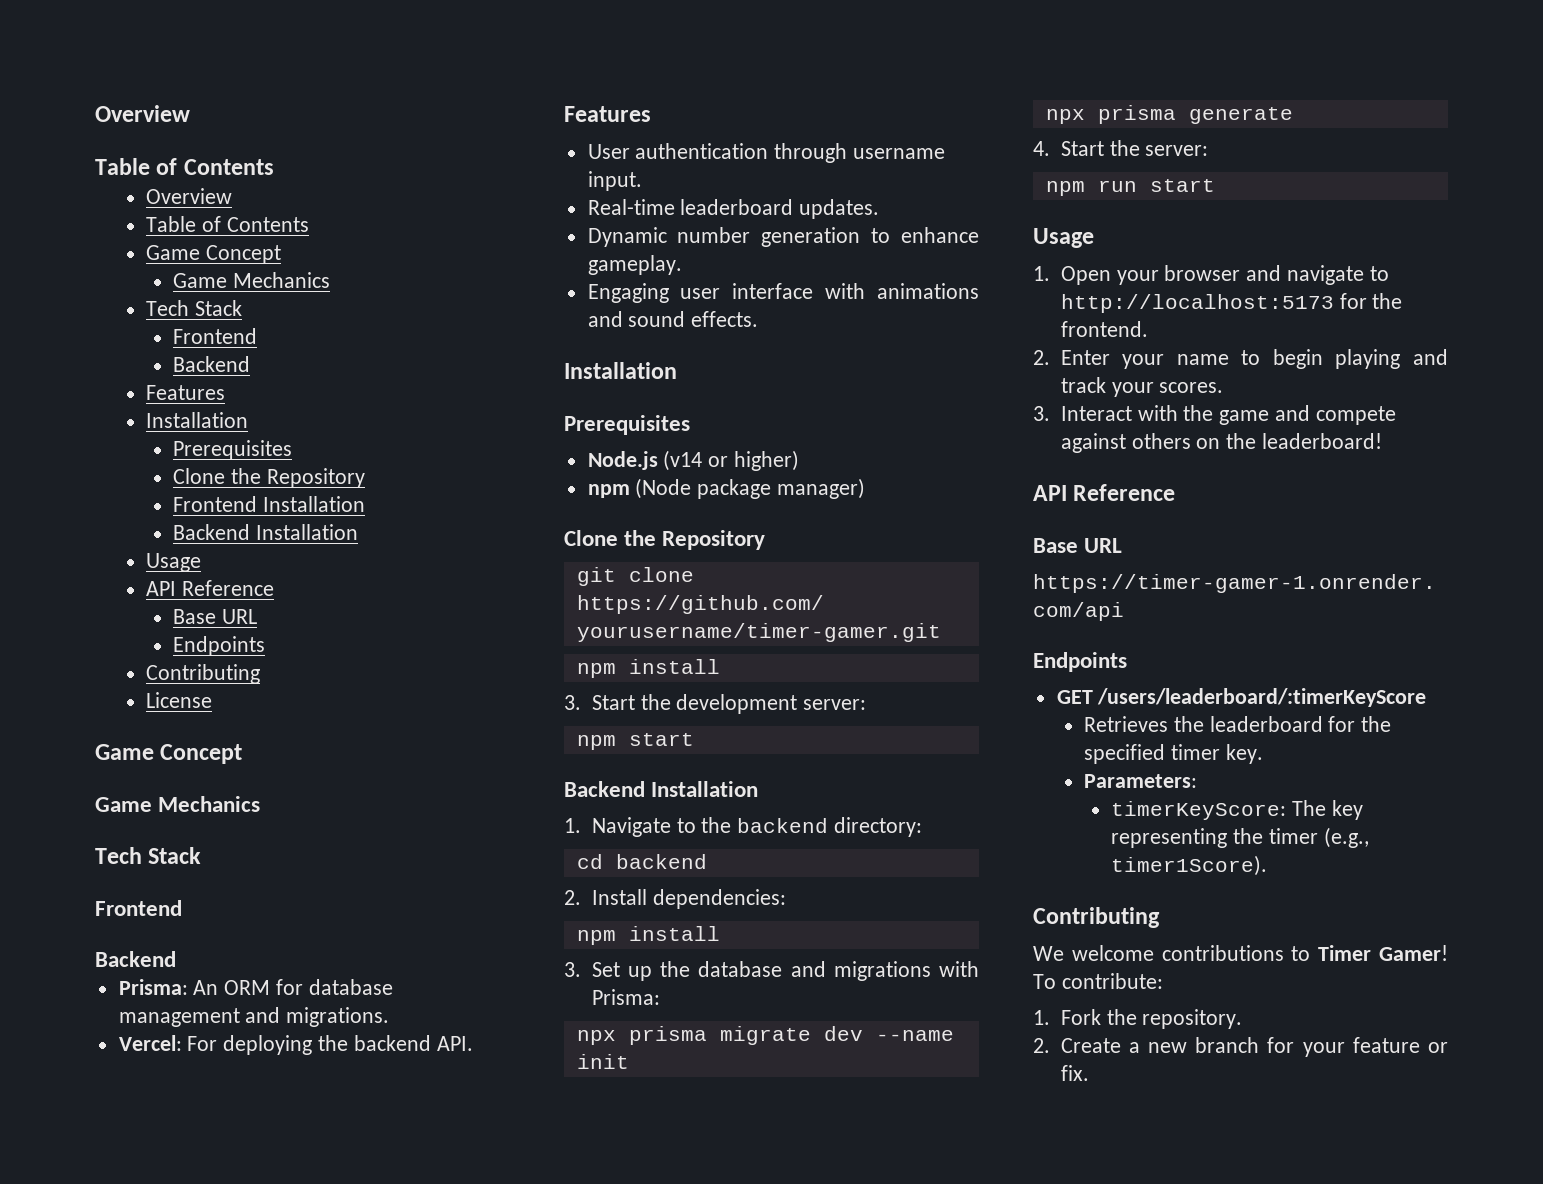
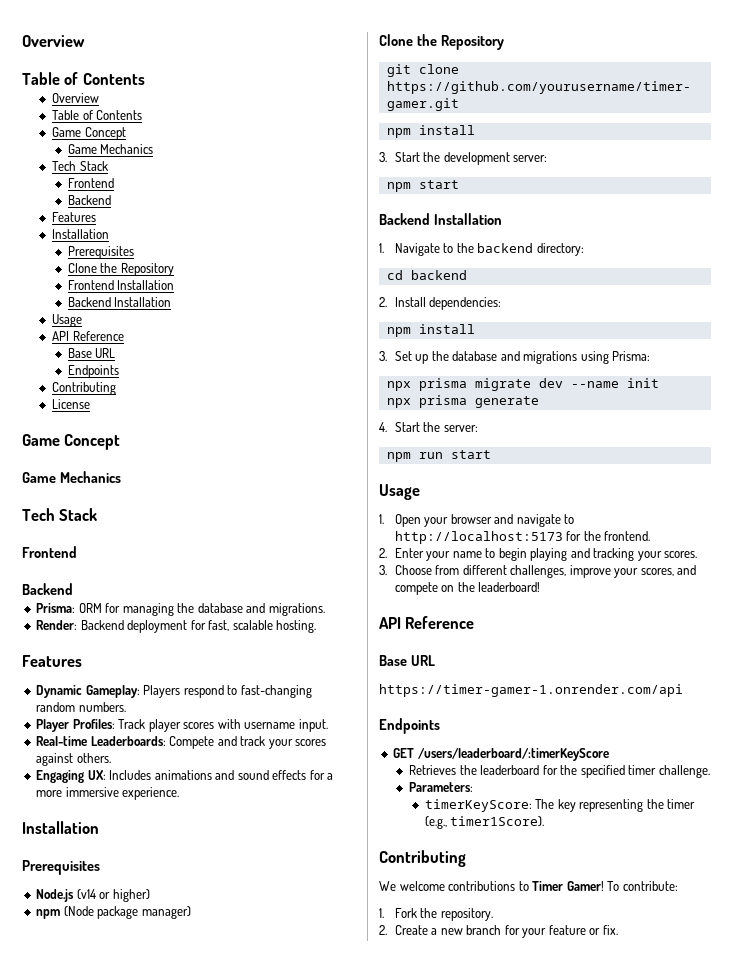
[193,980,219,995] An -> (76, 608) none
[308,979,393,995] [118,1008,240,1027] database management -> [122,603,243,616] managing the database
[118,1035,473,1055] [564,106,651,122] [587,143,946,163] [587,171,642,191] [587,199,880,219] [587,227,979,247] [587,255,682,275] [587,283,979,303] [587,311,759,327] Vercel: For deploying the backend API. // Features // User authentication through username input. // Real-time leaderboard updates. // Dynamic number generation to enhance gameplay. // Engaging user interface with animations and sound effects. -> [36,620,317,633] [22,655,82,667] [36,685,312,698] [36,702,126,712] [36,719,328,732] [36,736,327,749] [36,753,111,766] [36,770,334,783] [36,787,180,800] Render: Backend deployment for fast, scalable hosting. // Features // Dynamic Gameplay: Players respond to fast-changing random numbers. // Player Profiles: Track player scores with username input. // Real-time Leaderboards: Compete and track your scores against others. // Engaging UX: Includes animations and sound effects for a more immersive experience.
[938,961,979,977] with -> [580,351,609,364] using
[1060,377,1106,393] track -> [593,548,635,561] tracking
[1060,405,1396,425] [1060,433,1191,453] Interact with the game and compete against others -> [394,565,697,578] [394,582,438,595] Choose from different challenges, improve your scores, and compete
[1225,744,1263,764] key. -> [658,765,710,778] challenge.

